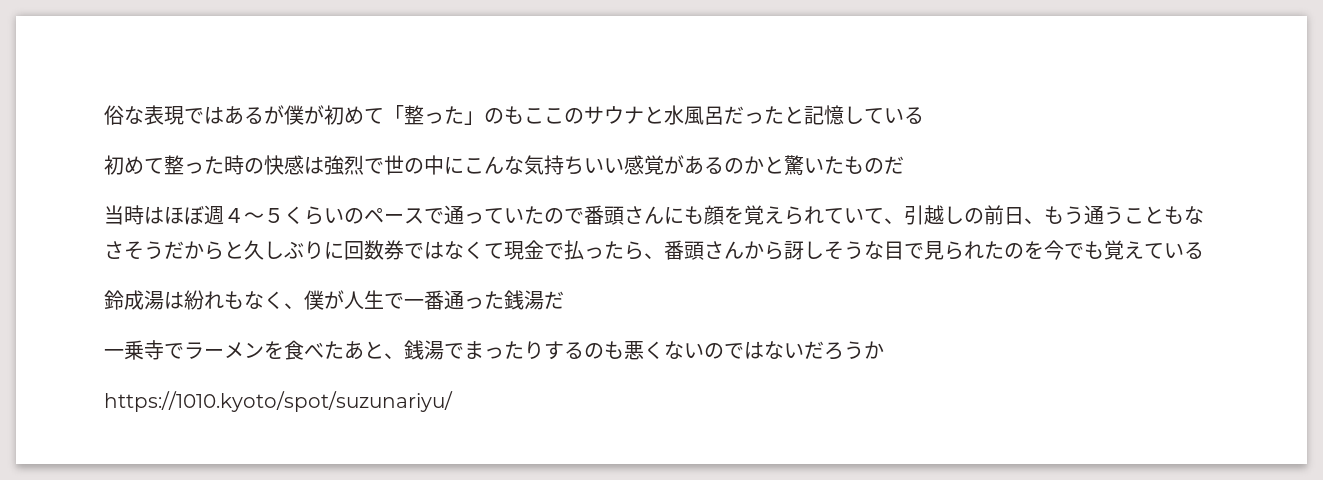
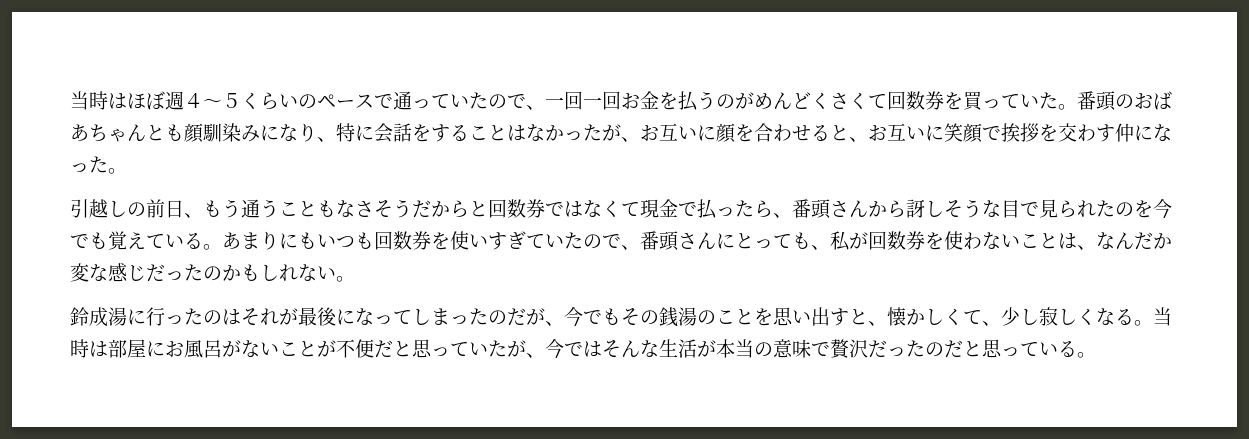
[104,105,924,125] [104,155,904,176] 俗な表現ではあるが僕が初めて「整った」のもここのサウナと水風呂だったと記憶している // 初めて整った時の快感は強烈で世の中にこんな気持ちいい感覚があるのかと驚いたものだ // -> (70, 100) none
[584,205,904,225] 番頭さんにも顔を覚えられていて、 -> [526,91,1172,111] [70,123,1172,143] [70,156,127,174] 、一回一回お金を払うのがめんどくさくて回数券を買っていた。番頭のおばあちゃんとも顔馴染みになり、特に会話をすることはなかったが、お互いに顔を合わせると、お互いに笑顔で挨拶を交わす仲になった。 //
[244,240,344,260] 久しぶりに -> (488, 209) none
[104,290,564,310] [104,340,884,360] [104,391,453,412] // 鈴成湯は紛れもなく、僕が人生で一番通った銭湯だ // 一乗寺でラーメンを食べたあと、銭湯でまったりするのも悪くないのではないだろうか // https://1010.kyoto/spot/suzunariyu/ -> [203,231,1172,251] [70,263,355,282] [70,307,1172,327] [70,339,1096,359] 。あまりにもいつも回数券を使いすぎていたので、番頭さんにとっても、私が回数券を使わないことは、なんだか変な感じだったのかもしれない。 // 鈴成湯に行ったのはそれが最後になってしまったのだが、今でもその銭湯のことを思い出すと、懐かしくて、少し寂しくなる。当時は部屋にお風呂がないことが不便だと思っていたが、今ではそんな生活が本当の意味で贅沢だったのだと思っている。

